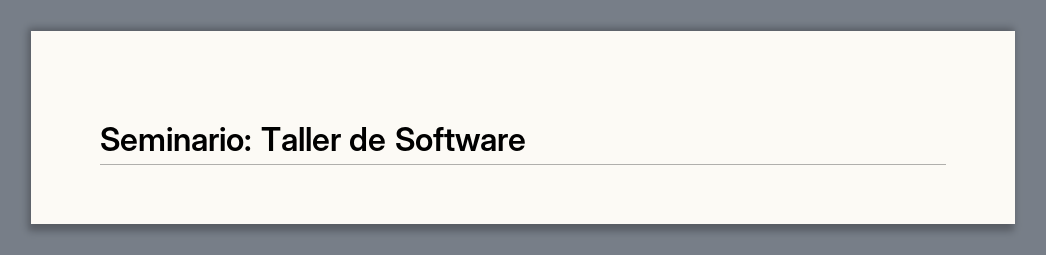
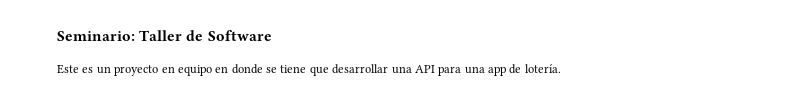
(526, 139) none -> [57,64,561,76] // Este es un proyecto en equipo en donde se tiene que desarrollar una API para una app de lotería.

